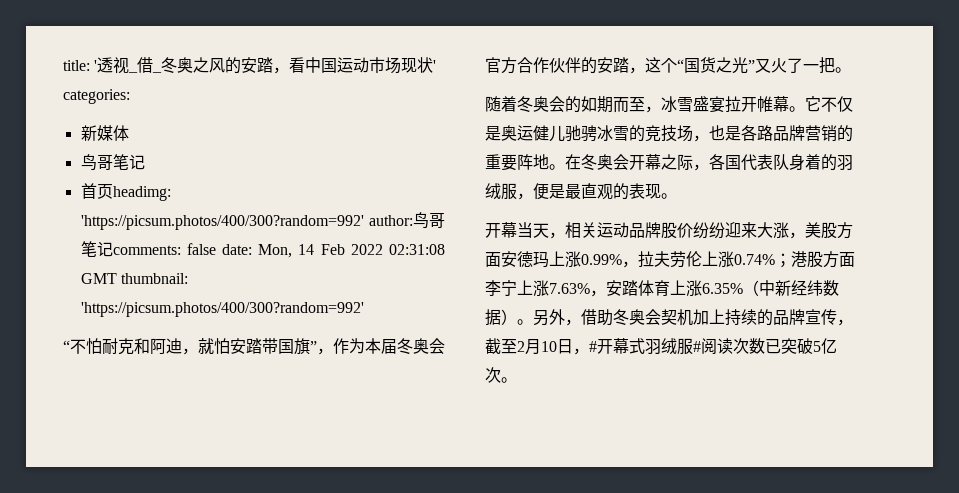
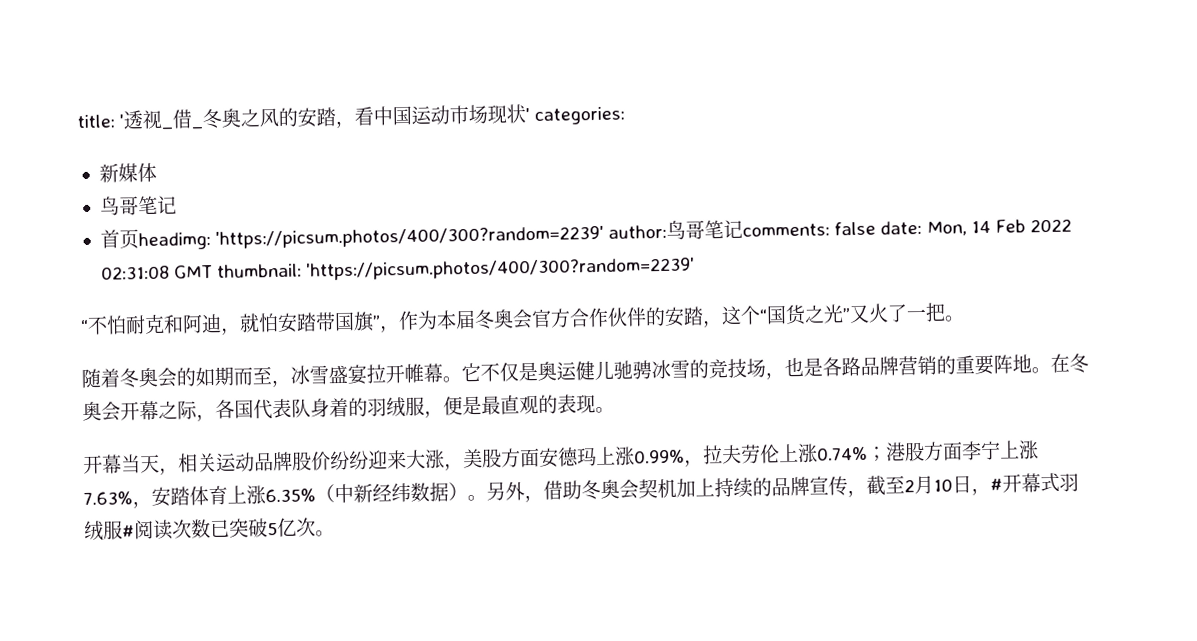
[80,215,364,230] 'https://picsum.photos/400/300?random=992' -> [215,225,605,249] 'https://picsum.photos/400/300?random=2239'
[80,302,364,317] 'https://picsum.photos/400/300?random=992' -> [306,257,696,281] 'https://picsum.photos/400/300?random=2239'

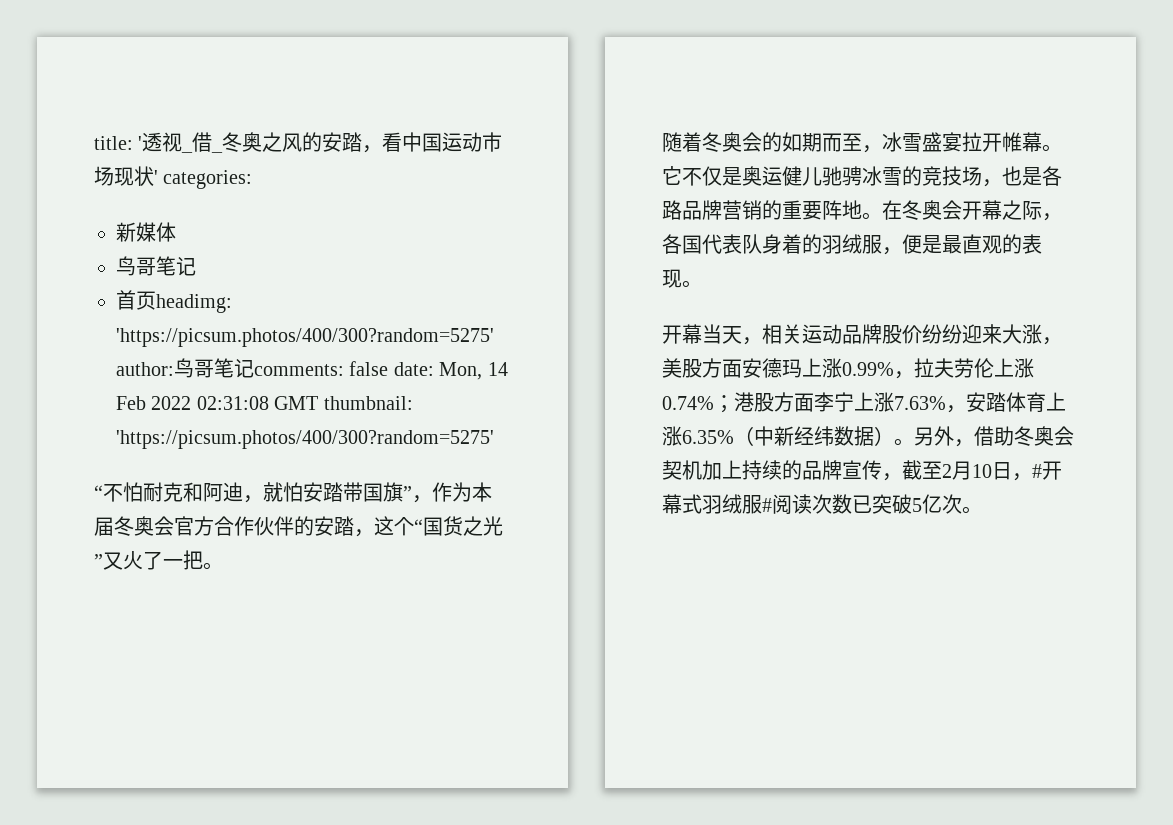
[215,225,605,249] 'https://picsum.photos/400/300?random=2239' -> [116,328,494,347] 'https://picsum.photos/400/300?random=5275'
[306,257,696,281] 'https://picsum.photos/400/300?random=2239' -> [116,430,494,449] 'https://picsum.photos/400/300?random=5275'

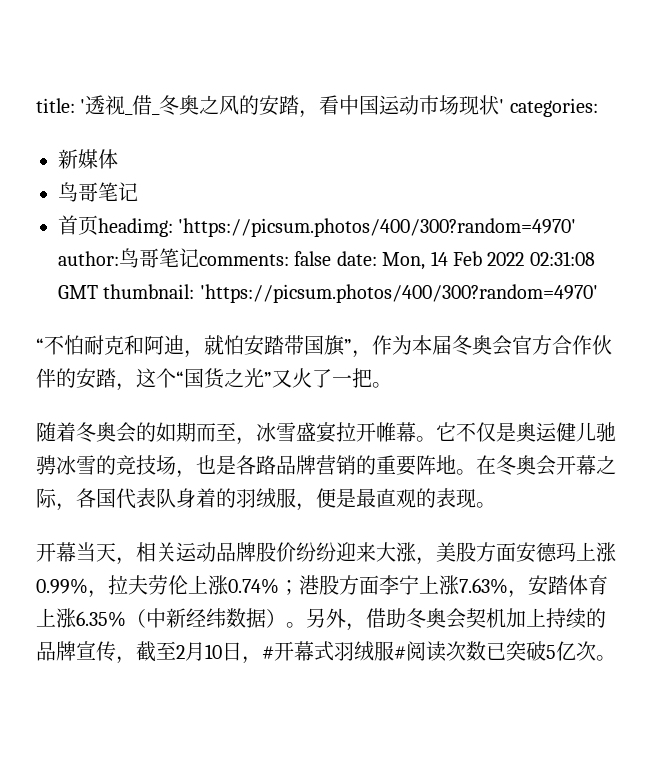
[116,328,494,347] 'https://picsum.photos/400/300?random=5275' -> [178,218,577,237] 'https://picsum.photos/400/300?random=4970'
[116,430,494,449] 'https://picsum.photos/400/300?random=5275' -> [199,284,598,303] 'https://picsum.photos/400/300?random=4970'

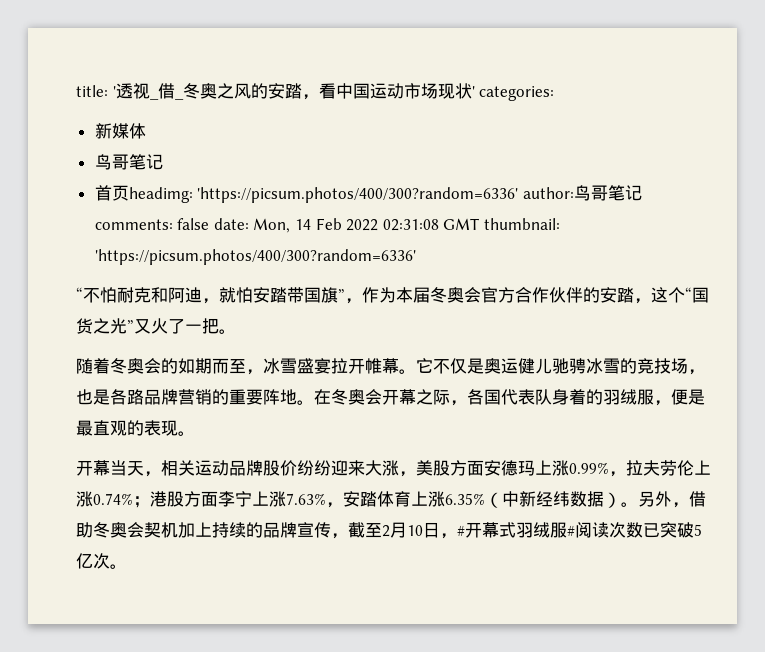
[178,218,577,237] 'https://picsum.photos/400/300?random=4970' -> [197,187,519,203] 'https://picsum.photos/400/300?random=6336'
[199,284,598,303] 'https://picsum.photos/400/300?random=4970' -> [94,249,416,265] 'https://picsum.photos/400/300?random=6336'

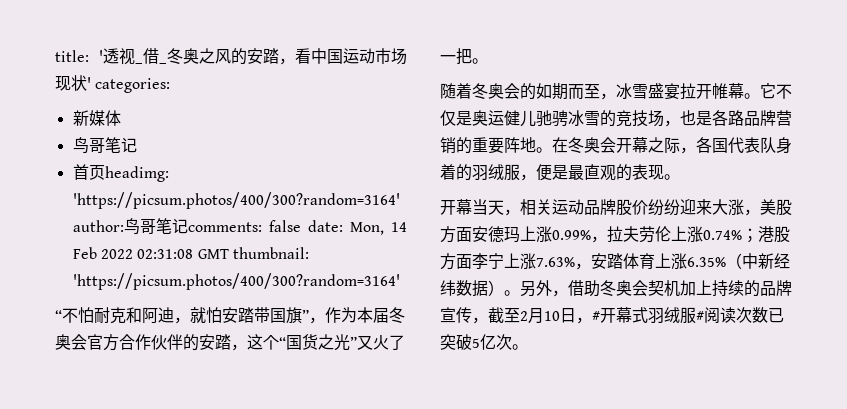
[197,187,519,203] 'https://picsum.photos/400/300?random=6336' -> [72,192,400,209] 'https://picsum.photos/400/300?random=3164'
[94,249,416,265] 'https://picsum.photos/400/300?random=6336' -> [72,273,400,290] 'https://picsum.photos/400/300?random=3164'

